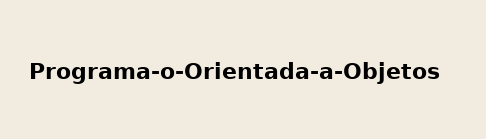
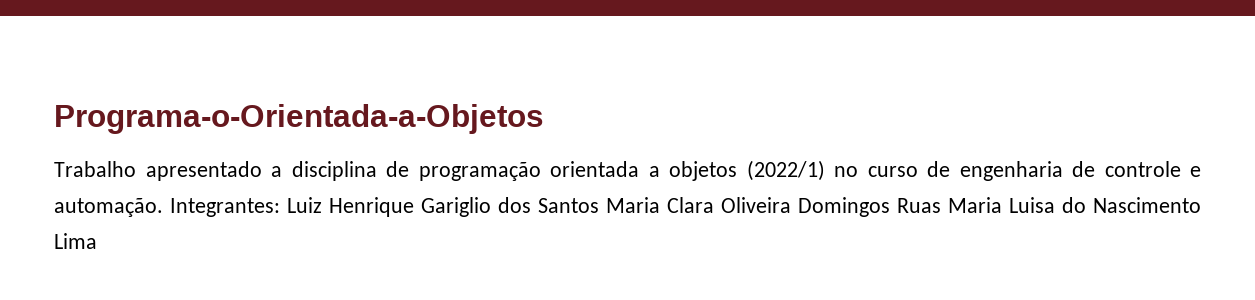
(440, 73) none -> [54,160,1201,181] [54,197,1201,217] [54,233,97,249] // Trabalho apresentado a disciplina de programação orientada a objetos (2022/1) no curso de engenharia de controle e automação. Integrantes: Luiz Henrique Gariglio dos Santos Maria Clara Oliveira Domingos Ruas Maria Luisa do Nascimento Lima

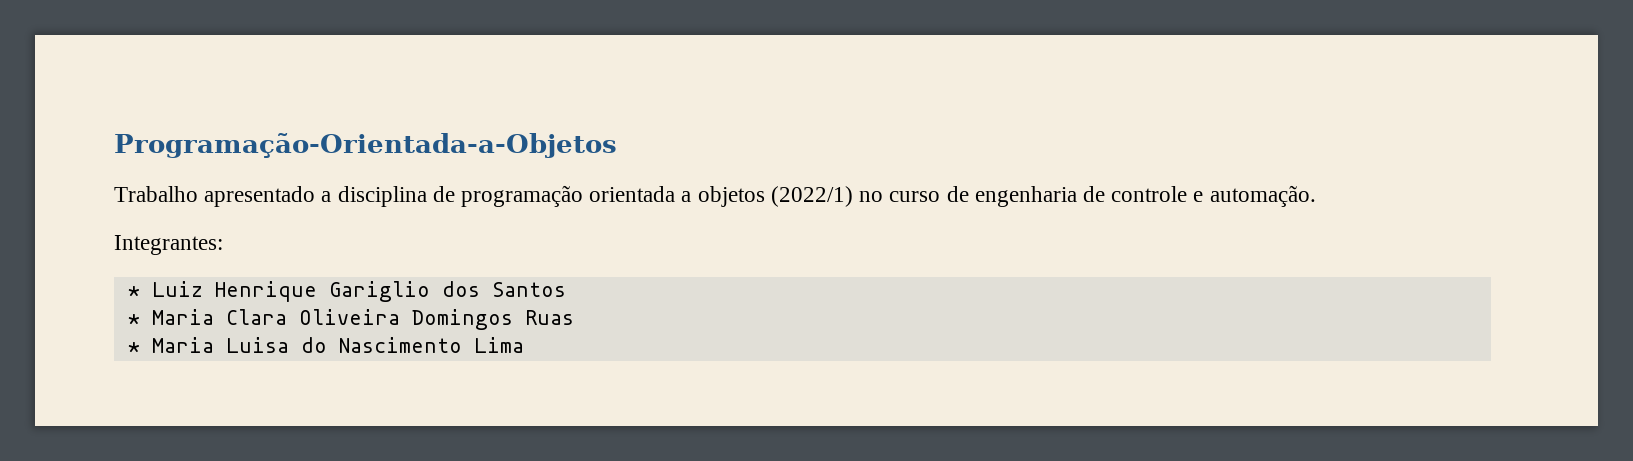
[54,104,544,134] Programa-o-Orientada-a-Objetos -> [114,133,617,158] Programação-Orientada-a-Objetos
(163, 207) none -> (1316, 196) //
(280, 207) none -> [127,286,140,297] // *
(599, 205) none -> [127,314,140,325] // *
(941, 205) none -> [127,342,140,353] // *

